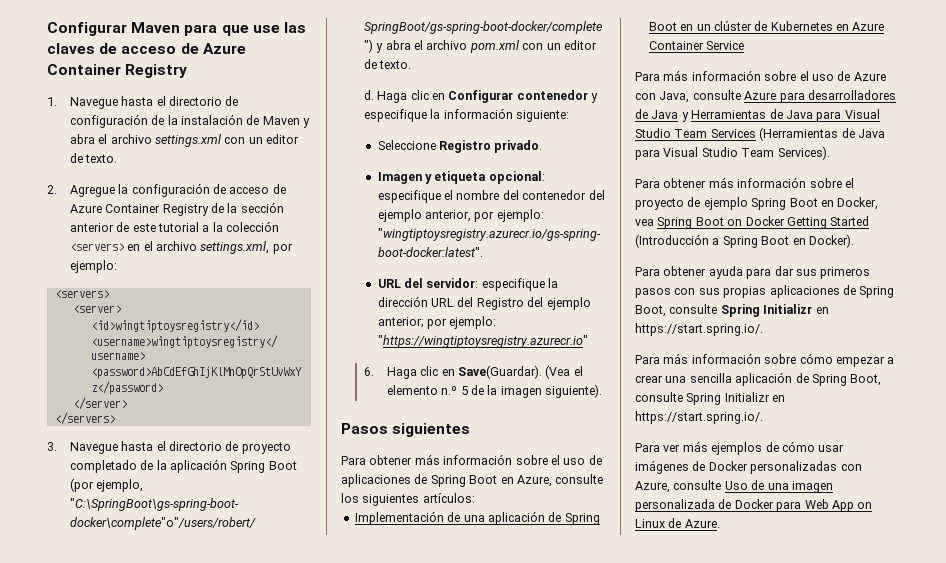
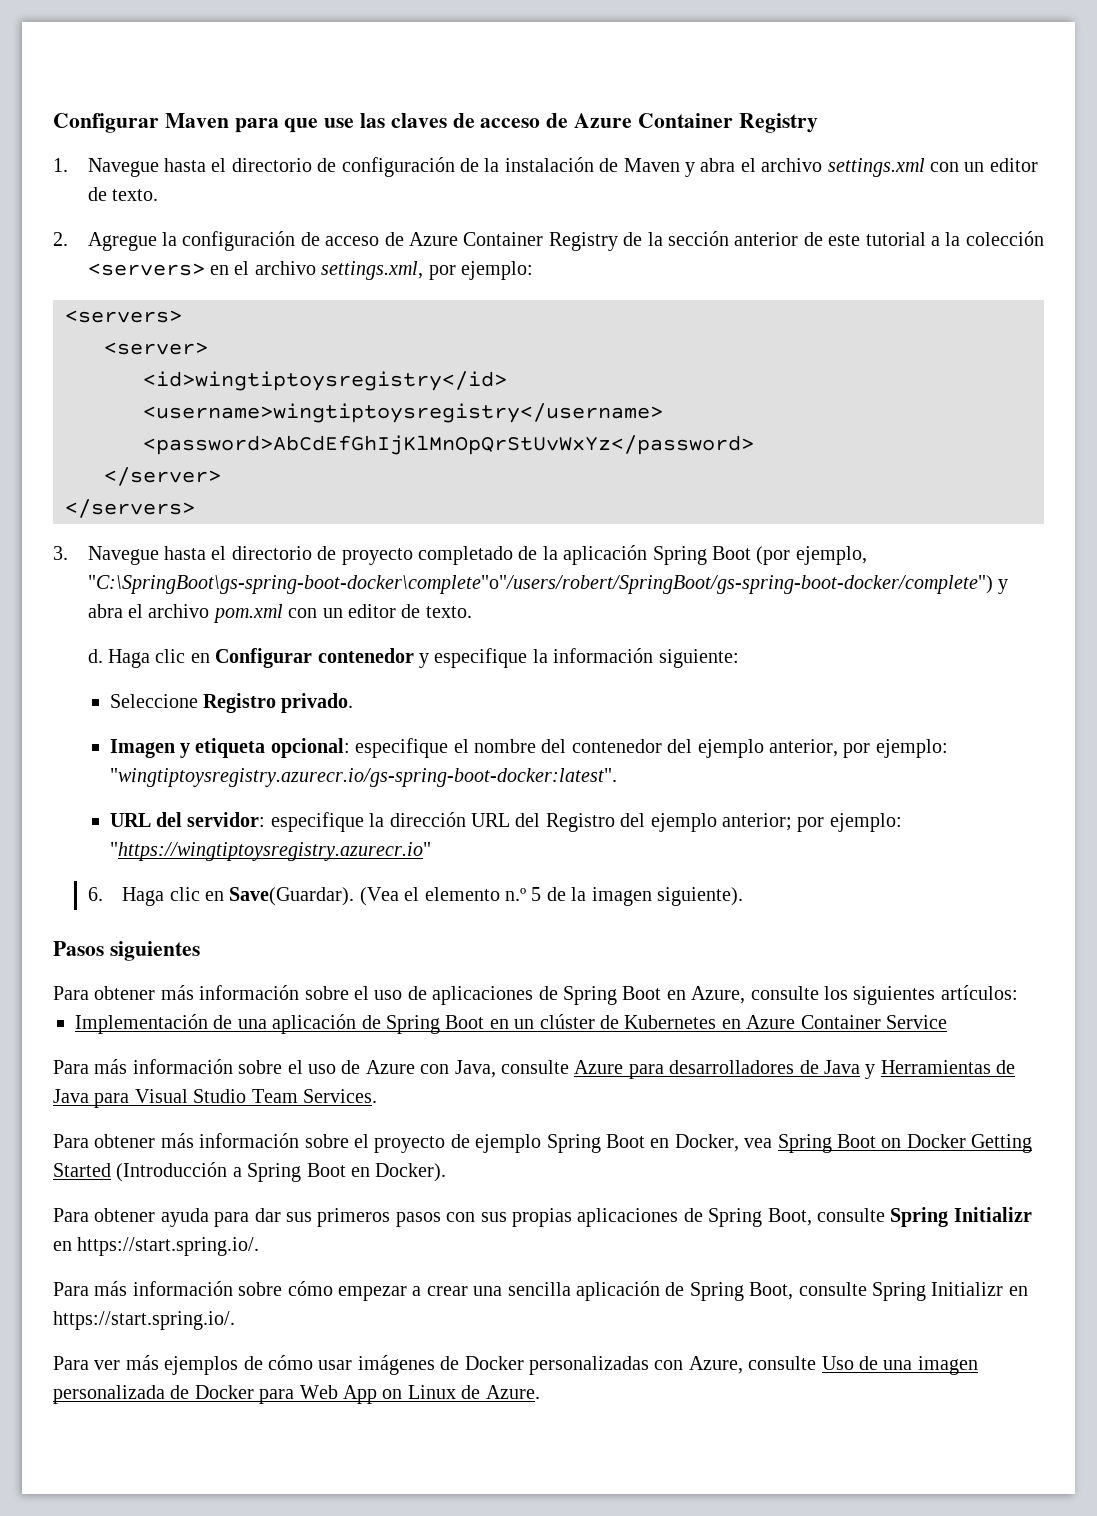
[710,127,885,141] [635,146,830,160] Services (Herramientas de Java para Visual Studio Team Services). -> [303,1089,377,1103] Services.

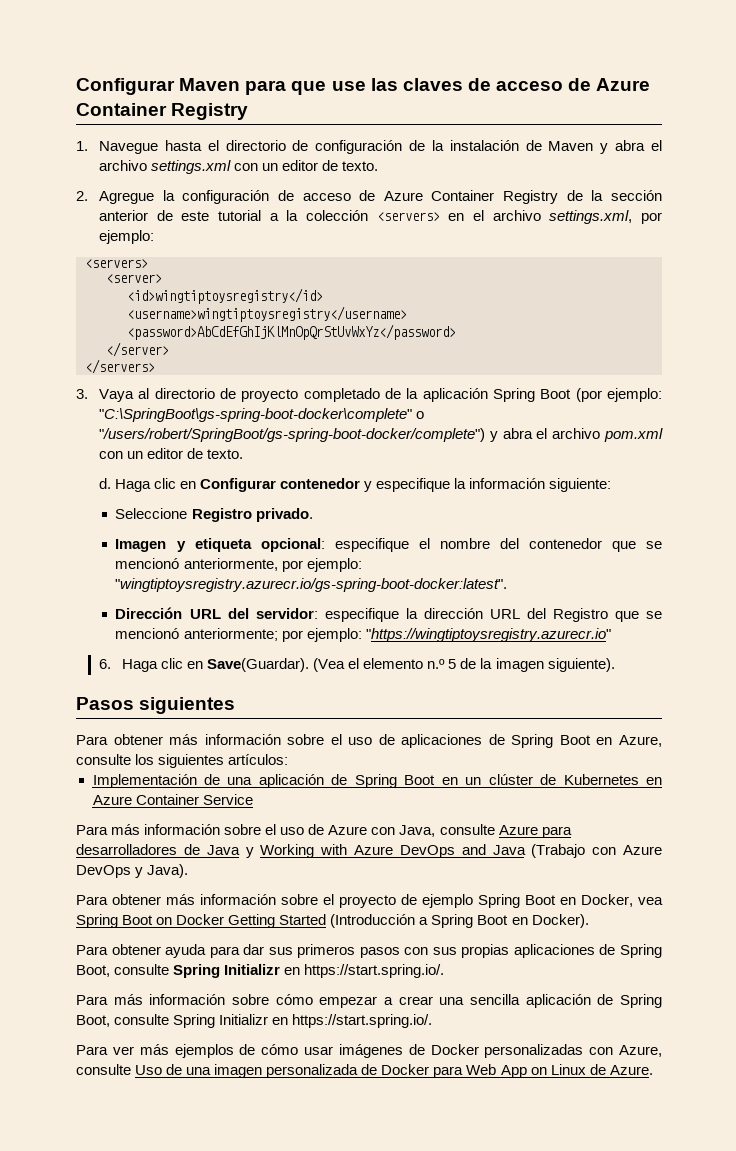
[87,546,227,565] Navegue hasta el -> [98,388,150,402] Vaya al
[795,546,867,565] [87,575,993,594] ejemplo, "C:\SpringBoot\gs-spring-boot-docker\complete"o"/users/robert/SpringBoot/gs-spring-boot-docker/complete") -> [607,388,663,402] [98,408,425,422] [98,428,485,442] ejemplo: "C:\SpringBoot\gs-spring-boot-docker\complete" o "/users/robert/SpringBoot/gs-spring-boot-docker/complete")
[667,739,839,758] del ejemplo anterior, -> [611,541,662,552] [115,558,278,571] que se mencionó anteriormente,
(617, 777) none -> [115,607,183,619] Dirección
[620,813,793,832] del ejemplo anterior; -> [614,611,662,622] [115,628,278,641] que se mencionó anteriormente;
[880,1060,1016,1074] [53,1089,377,1108] Herramientas de Java para Visual Studio Team Services. -> [260,844,662,858] [76,864,189,878] Working with Azure DevOps and Java (Trabajo con Azure DevOps y Java).

